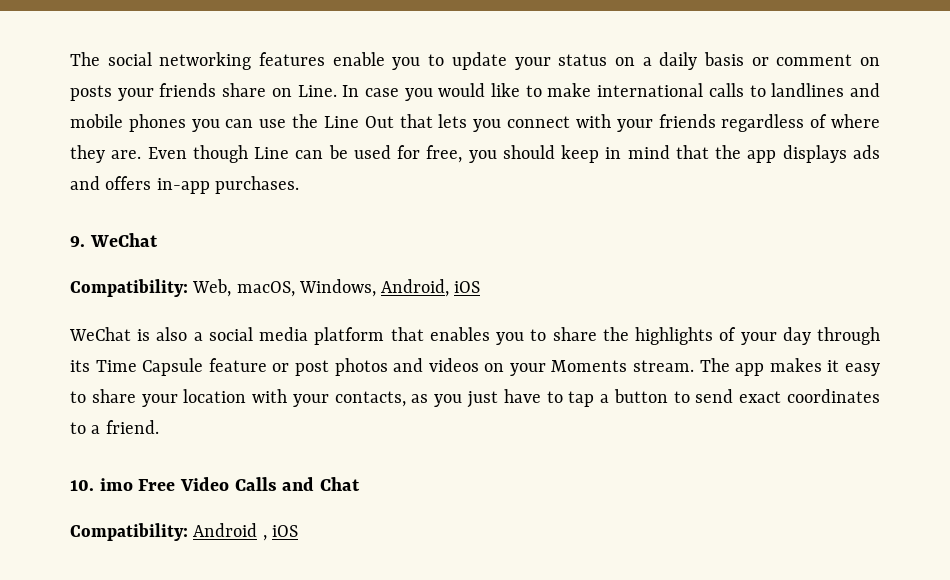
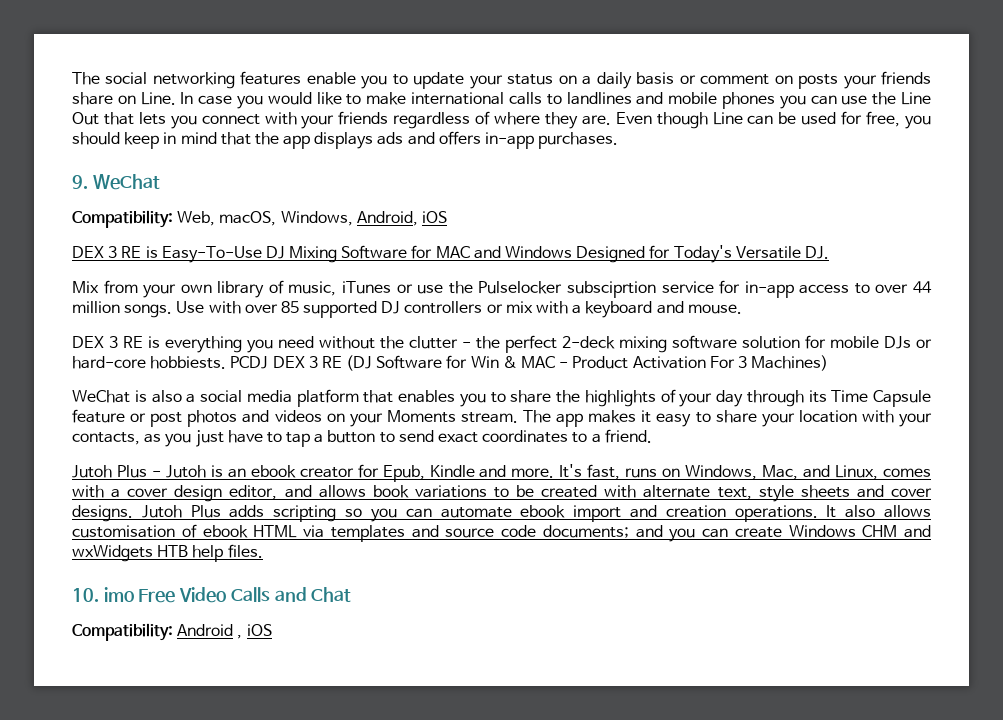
(481, 287) none -> [72,245,829,263] [72,280,932,298] [72,301,742,318] [72,335,932,353] [72,355,829,371] // DEX 3 RE is Easy-To-Use DJ Mixing Software for MAC and Windows Designed for Today's Versatile DJ. // Mix from your own library of music, iTunes or use the Pulselocker subsciprtion service for in-app access to over 44 million songs. Use with over 85 supported DJ controllers or mix with a keyboard and mouse. // DEX 3 RE is everything you need without the clutter - the perfect 2-deck mixing software solution for mobile DJs or hard-core hobbiests. PCDJ DEX 3 RE (DJ Software for Win & MAC - Product Activation For 3 Machines)
(159, 427) none -> [72,464,932,482] [72,485,932,502] [72,505,931,522] [72,524,931,542] [72,544,263,562] // Jutoh Plus - Jutoh is an ebook creator for Epub, Kindle and more. It's fast, runs on Windows, Mac, and Linux, comes with a cover design editor, and allows book variations to be created with alternate text, style sheets and cover designs. Jutoh Plus adds scripting so you can automate ebook import and creation operations. It also allows customisation of ebook HTML via templates and source code documents; and you can create Windows CHM and wxWidgets HTB help files.

